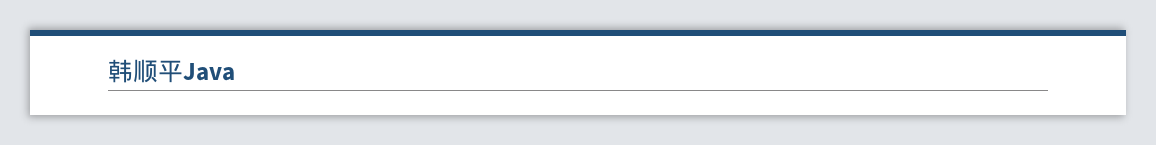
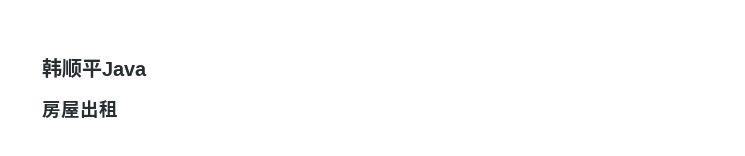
(235, 72) none -> [42,100,118,119] // 房屋出租

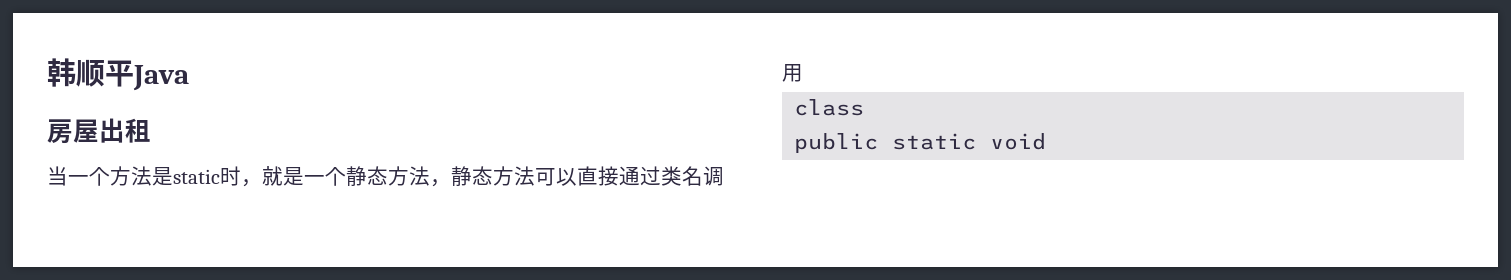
(118, 109) none -> [47,166,724,187] [782,64,803,82] [794,99,865,116] [794,133,1047,153] // 当一个方法是static时，就是一个静态方法，静态方法可以直接通过类名调用 // class // public static void

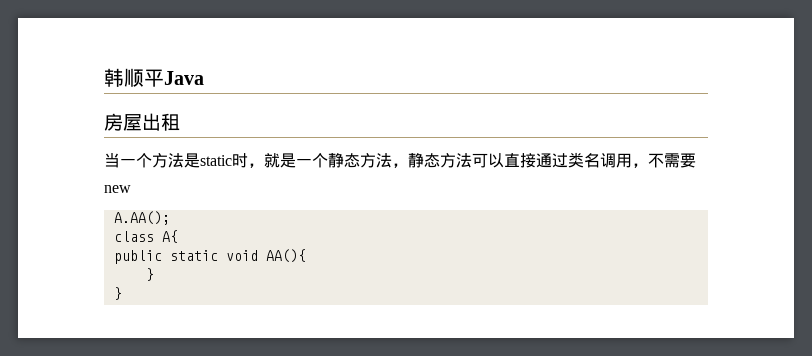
(803, 73) none -> [632,153,696,168] [104,185,131,193] [113,211,170,225] ，不需要new // A.AA();
(865, 107) none -> [161,230,178,243] A{
(1047, 141) none -> [265,249,306,263] [145,268,154,281] [113,287,122,300] AA(){ // } // }

